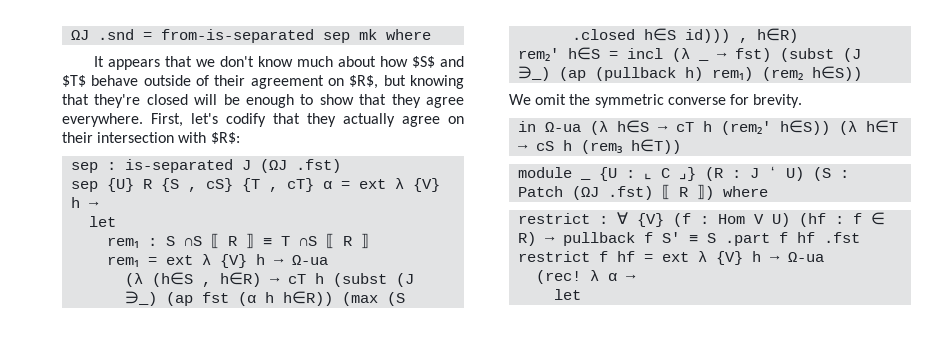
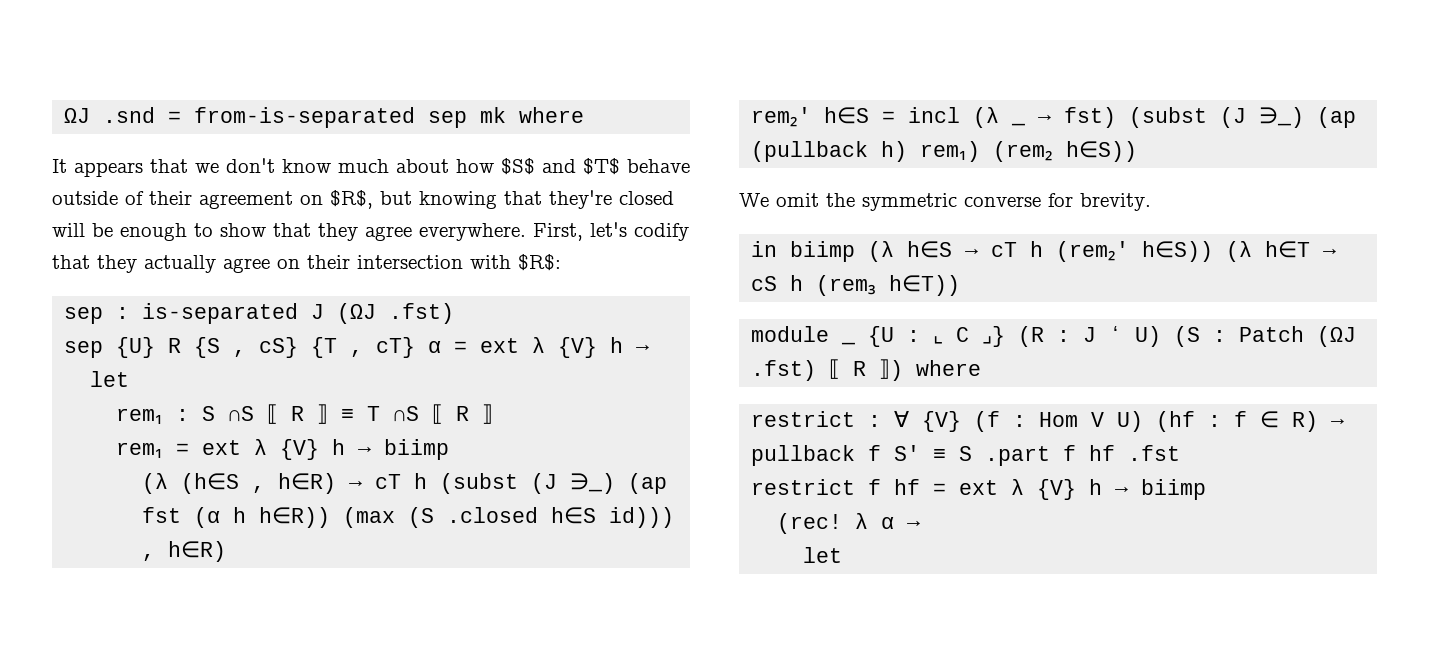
[292,255,329,265] Ω-ua -> [384,439,450,460] biimp
[545,122,582,132] Ω-ua -> [790,241,856,262] biimp
[788,252,825,262] Ω-ua -> [1141,479,1207,500] biimp

